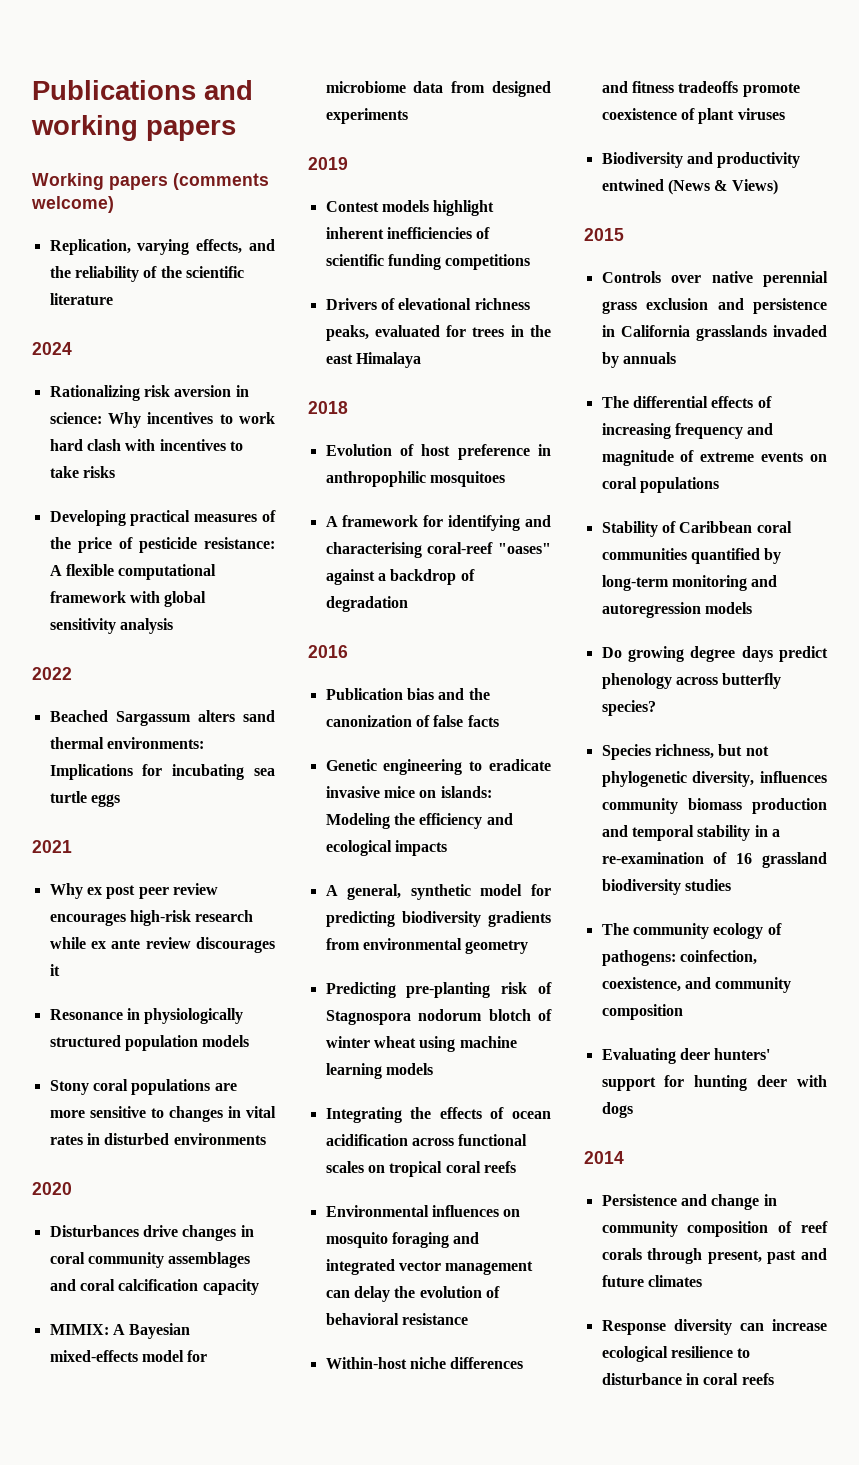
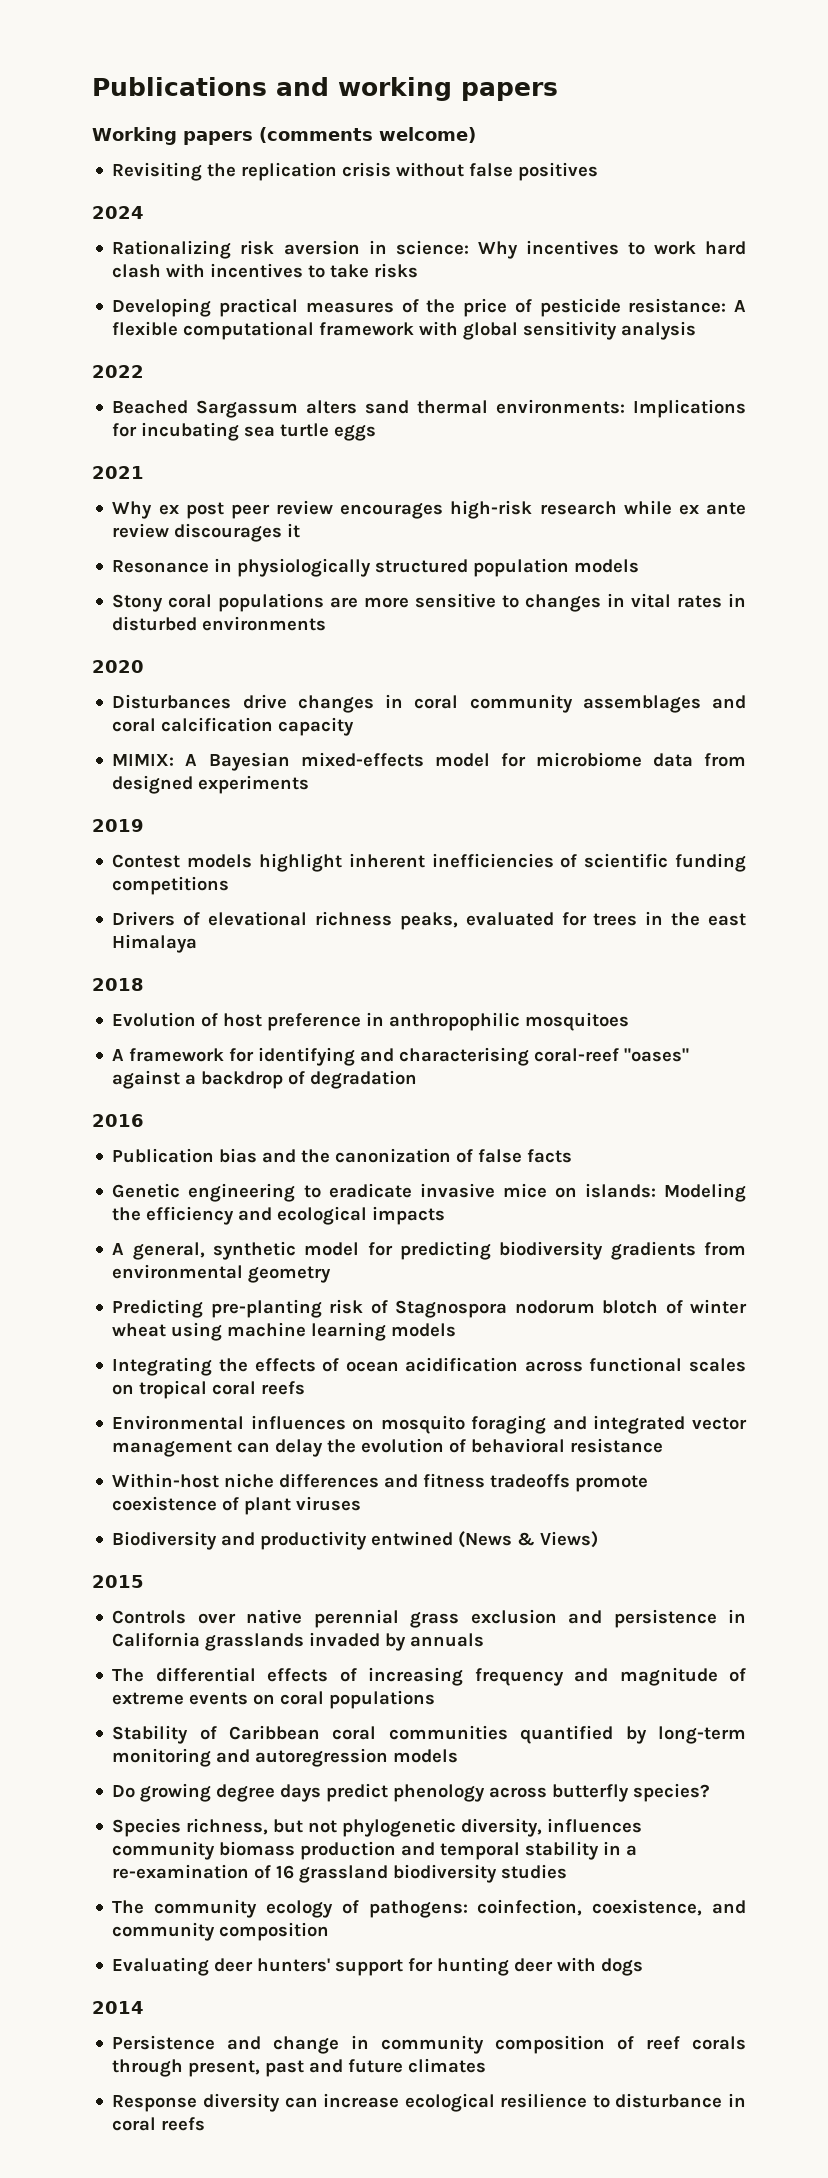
[49,239,275,255] [49,266,244,282] [49,293,113,305] Replication, varying effects, and the reliability of the scientific literature -> [112,162,599,181] Revisiting the replication crisis without false positives

